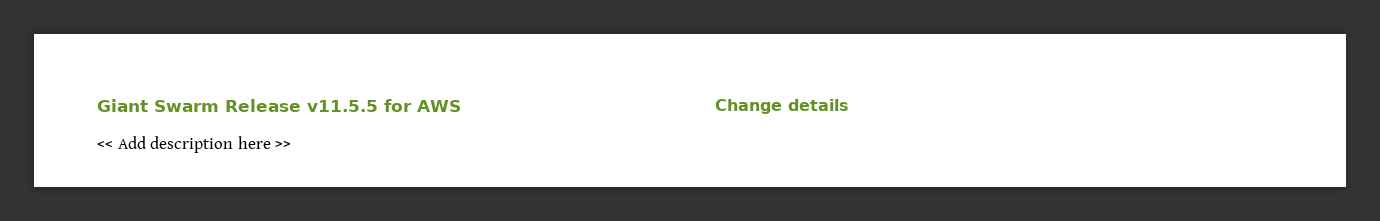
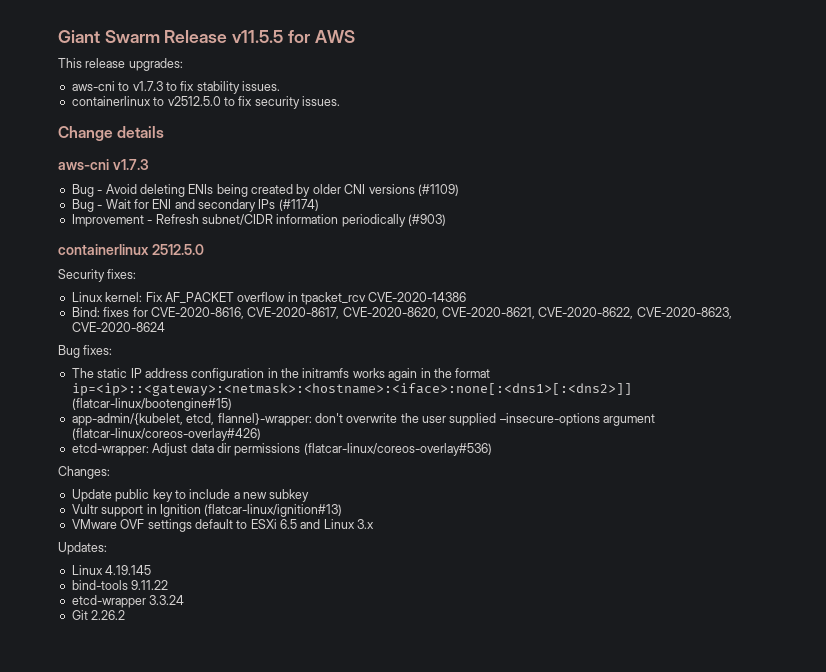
[97,136,292,153] [715,99,849,114] << Add description here >> // Change details -> [58,58,183,71] [71,81,280,94] [71,96,340,109] [58,126,165,141] [58,159,149,170] [71,184,459,197] [71,199,319,212] [71,214,446,227] [58,244,204,255] [58,269,137,282] [71,292,467,305] [71,307,732,319] [71,322,165,332] [58,345,113,358] [71,368,491,381] [71,383,632,396] [71,398,232,411] [71,413,656,426] [71,428,261,441] [71,443,492,456] [58,466,110,479] [71,489,310,502] [71,504,343,517] [71,519,375,532] [58,542,107,555] [71,565,152,575] [71,580,169,590] [71,595,185,608] [71,610,126,620] This release upgrades: // aws-cni to v1.7.3 to fix stability issues. // containerlinux to v2512.5.0 to fix security issues. // Change details // aws-cni v1.7.3 // Bug - Avoid deleting ENIs being created by older CNI versions (#1109) // Bug - Wait for ENI and secondary IPs (#1174) // Improvement - Refresh subnet/CIDR information periodically (#903) // containerlinux 2512.5.0 // Security fixes: // Linux kernel: Fix AF_PACKET overflow in tpacket_rcv CVE-2020-14386 // Bind: fixes for CVE-2020-8616, CVE-2020-8617, CVE-2020-8620, CVE-2020-8621, CVE-2020-8622, CVE-2020-8623, CVE-2020-8624 // Bug fixes: // The static IP address configuration in the initramfs works again in the format ip=<ip>::<gateway>:<netmask>:<hostname>:<iface>:none[:<dns1>[:<dns2>]] (flatcar-linux/bootengine#15) // app-admin/{kubelet, etcd, flannel}-wrapper: don't overwrite the user supplied –insecure-options argument (flatcar-linux/coreos-overlay#426) // etcd-wrapper: Adjust data dir permissions (flatcar-linux/coreos-overlay#536) // Changes: // Update public key to include a new subkey // Vultr support in Ignition (flatcar-linux/ignition#13) // VMware OVF settings default to ESXi 6.5 and Linux 3.x // Updates: // Linux 4.19.145 // bind-tools 9.11.22 // etcd-wrapper 3.3.24 // Git 2.26.2

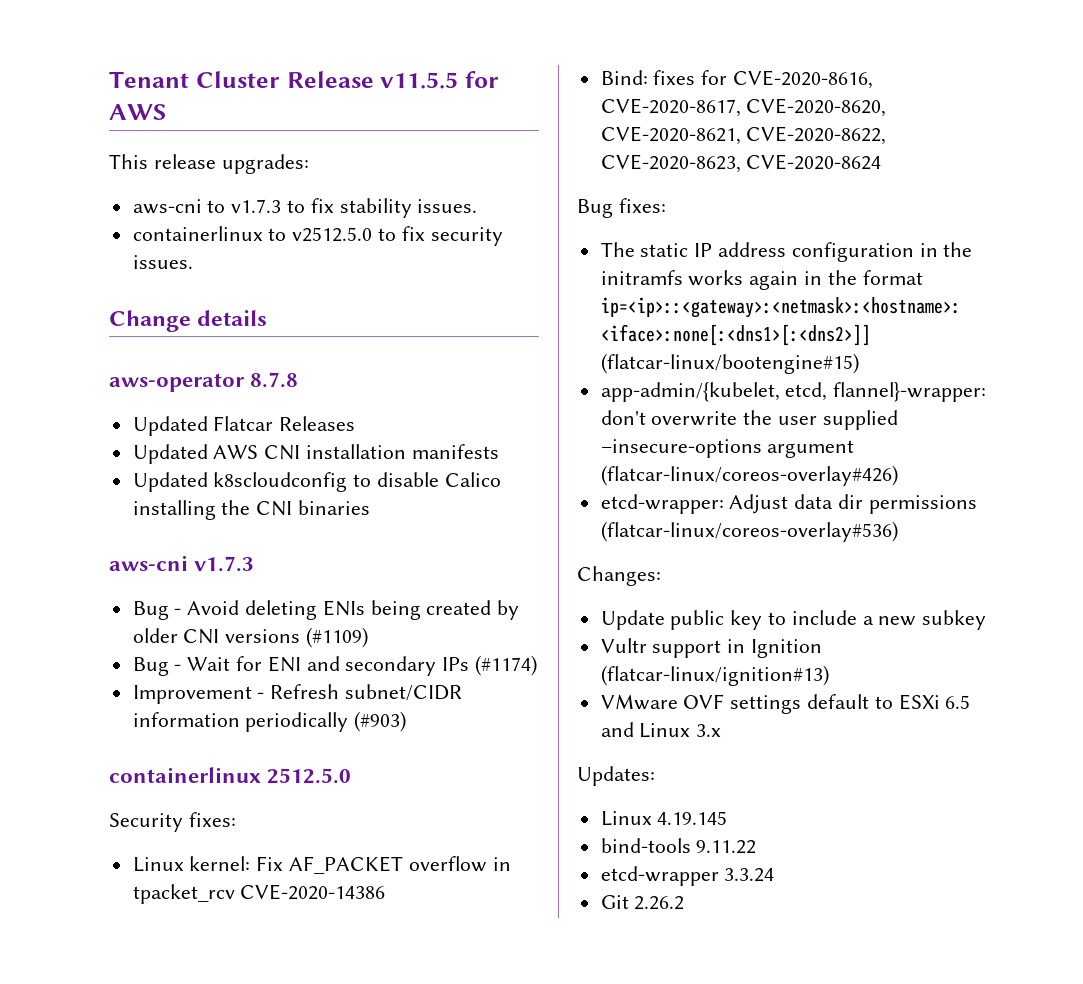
[58,30,160,43] Giant Swarm -> [109,71,280,88] Tenant Cluster
(165, 132) none -> [109,372,299,392] [132,416,356,436] [132,444,499,464] [132,472,501,492] [132,500,371,520] // aws-operator 8.7.8 // Updated Flatcar Releases // Updated AWS CNI installation manifests // Updated k8scloudconfig to disable Calico installing the CNI binaries

